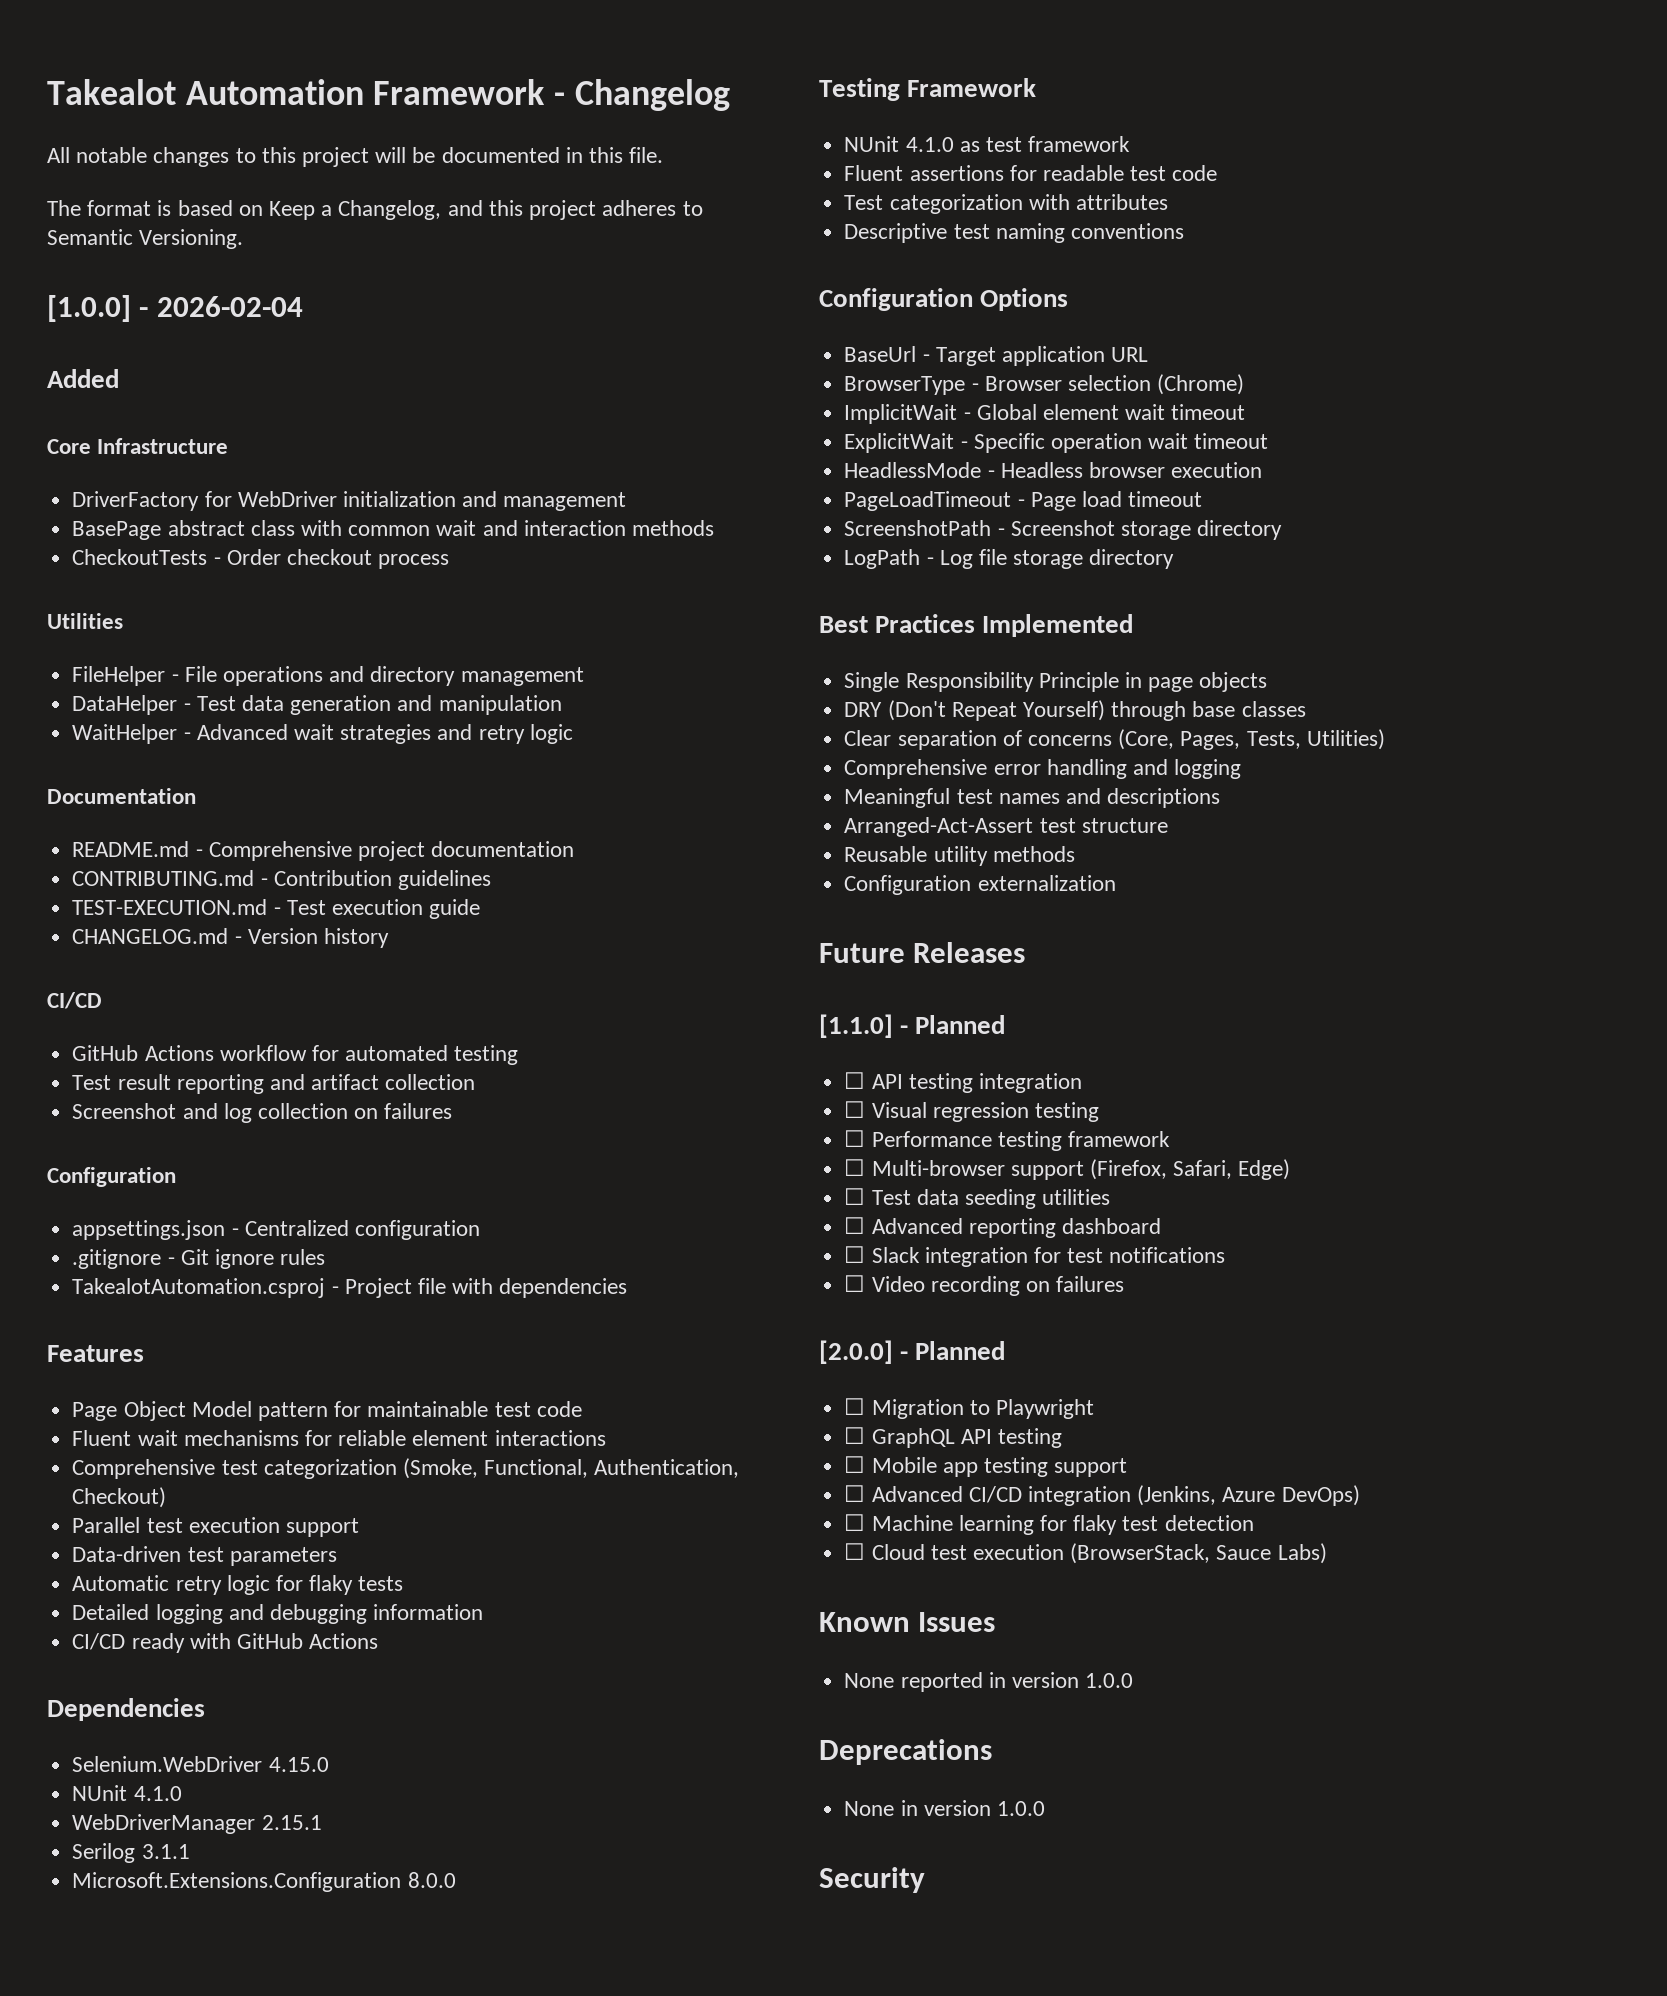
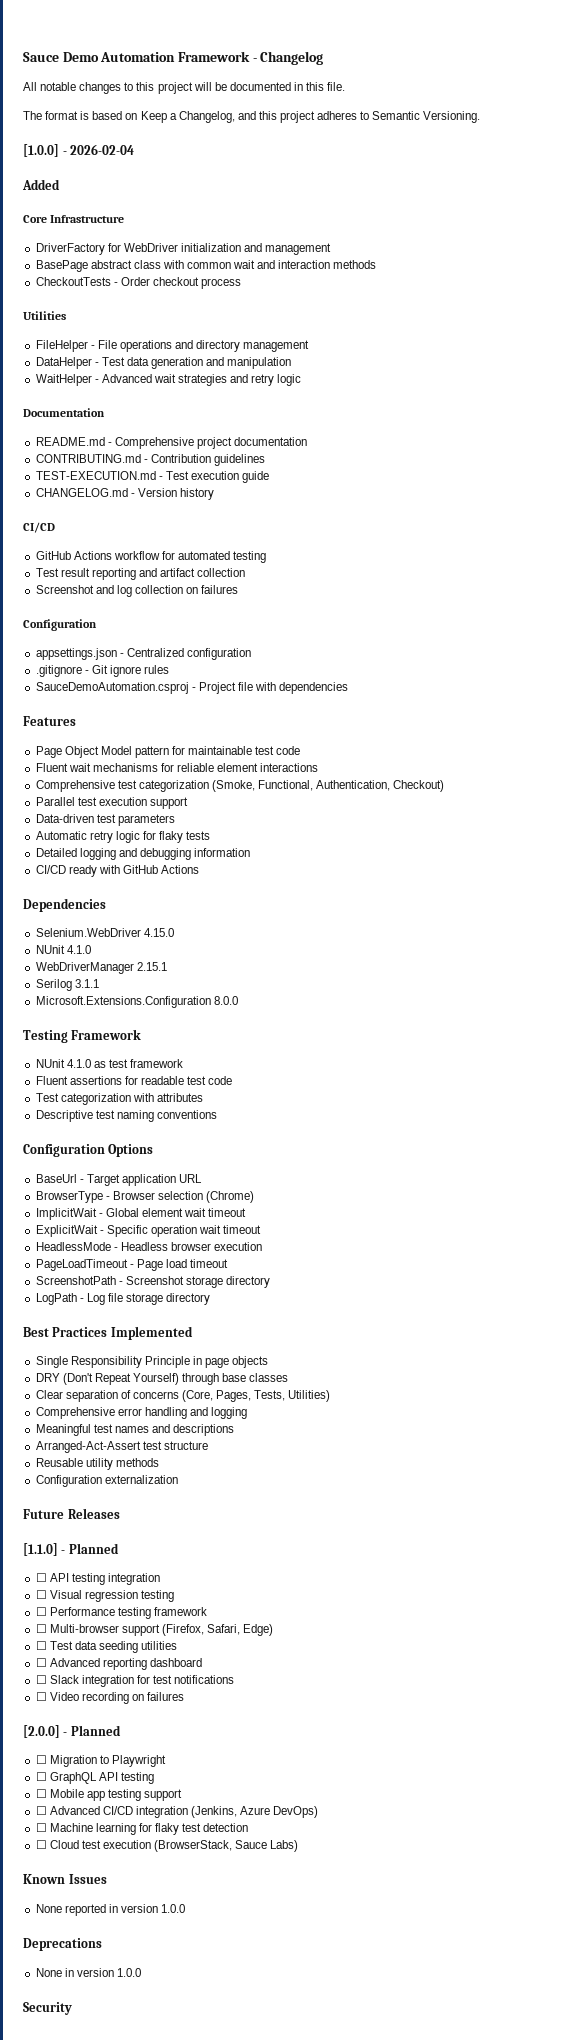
[47,79,176,105] Takealot -> [23,52,99,62] Sauce Demo
[72,1278,326,1298] TakealotAutomation.csproj -> [35,682,189,694] SauceDemoAutomation.csproj

